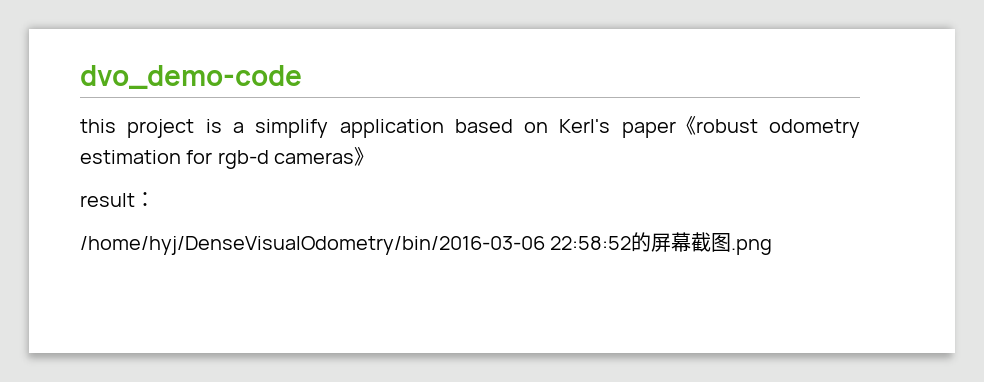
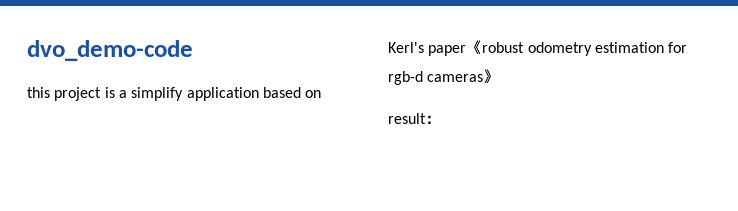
[80,232,773,255] // /home/hyj/DenseVisualOdometry/bin/2016-03-06 22:58:52的屏幕截图.png -> (441, 119) none

